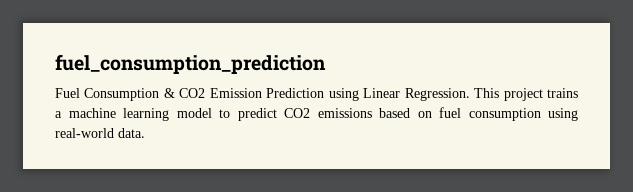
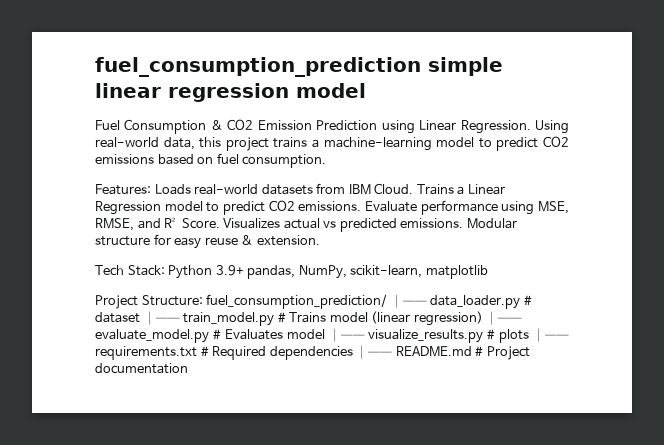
(326, 64) none -> [428,57,503,76] [95,83,366,102] simple linear regression model
[474,88,500,98] This -> [535,120,569,134] [95,137,222,150] Using real-world data, this
[68,108,169,121] machine learning -> [323,137,432,151] machine-learning
[468,108,578,121] [55,128,145,138] consumption using real-world data. -> [242,154,327,168] [95,183,505,195] [95,200,569,215] [95,217,517,232] [95,234,320,249] [95,265,488,279] [95,294,532,309] [95,311,523,326] [95,328,569,343] [95,345,530,360] [95,363,188,374] consumption. // Features: Loads real-world datasets from IBM Cloud. Trains a Linear Regression model to predict CO2 emissions. Evaluate performance using MSE, RMSE, and R² Score. Visualizes actual vs predicted emissions. Modular structure for easy reuse & extension. // Tech Stack: Python 3.9+ pandas, NumPy, scikit-learn, matplotlib // Project Structure: fuel_consumption_prediction/ │── data_loader.py # dataset │── train_model.py # Trains model (linear regression) │── evaluate_model.py # Evaluates model │── visualize_results.py # plots │── requirements.txt # Required dependencies │── README.md # Project documentation

